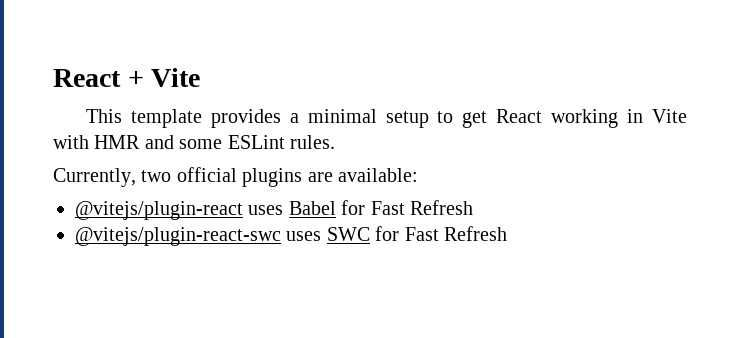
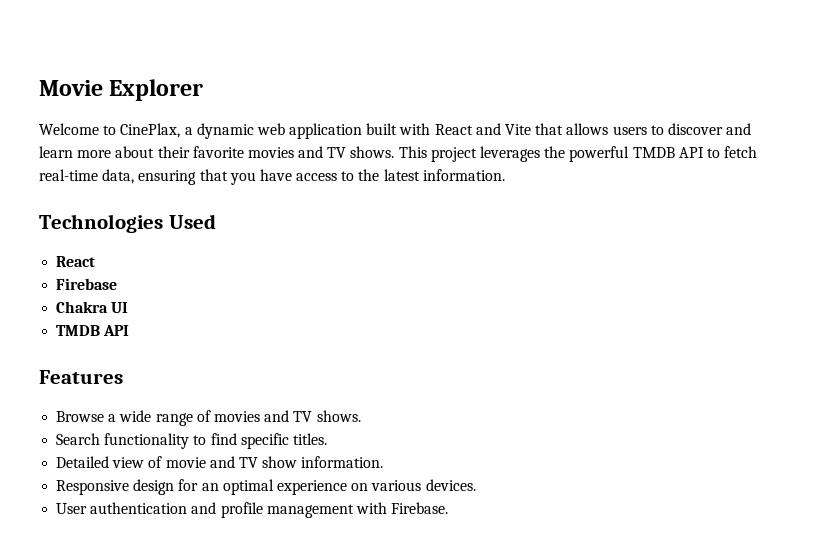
[53,68,201,87] [85,109,687,128] [53,135,335,149] [53,167,418,187] [75,200,473,220] [75,226,507,246] React + Vite // This template provides a minimal setup to get React working in Vite with HMR and some ESLint rules. // Currently, two official plugins are available: // @vitejs/plugin-react uses Babel for Fast Refresh // @vitejs/plugin-react-swc uses SWC for Fast Refresh -> [39,79,204,101] [39,123,752,139] [39,146,758,162] [39,169,505,185] [39,214,216,233] [56,256,96,267] [56,278,118,290] [56,301,129,313] [56,325,130,336] [39,370,123,384] [56,410,361,426] [56,433,327,449] [56,456,384,468] [56,479,476,495] [56,502,449,518] Movie Explorer // Welcome to CinePlax, a dynamic web application built with React and Vite that allows users to discover and learn more about their favorite movies and TV shows. This project leverages the powerful TMDB API to fetch real-time data, ensuring that you have access to the latest information. // Technologies Used // React // Firebase // Chakra UI // TMDB API // Features // Browse a wide range of movies and TV shows. // Search functionality to find specific titles. // Detailed view of movie and TV show information. // Responsive design for an optimal experience on various devices. // User authentication and profile management with Firebase.

